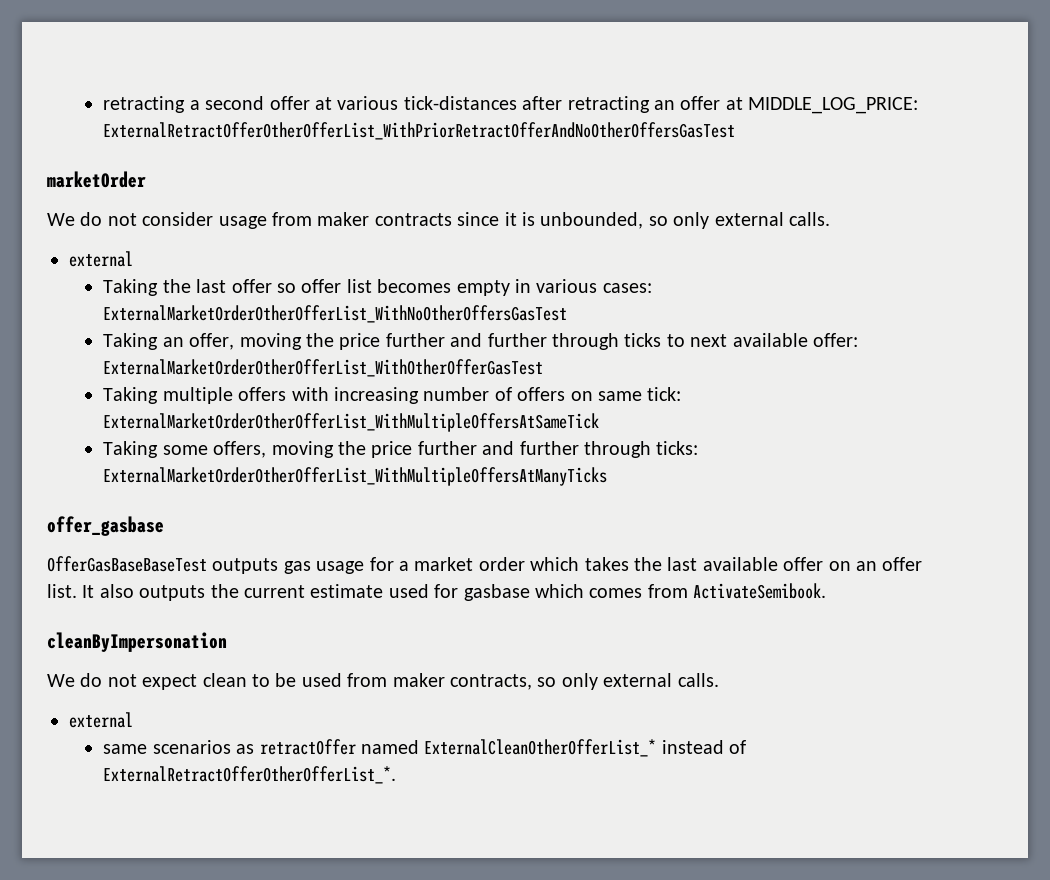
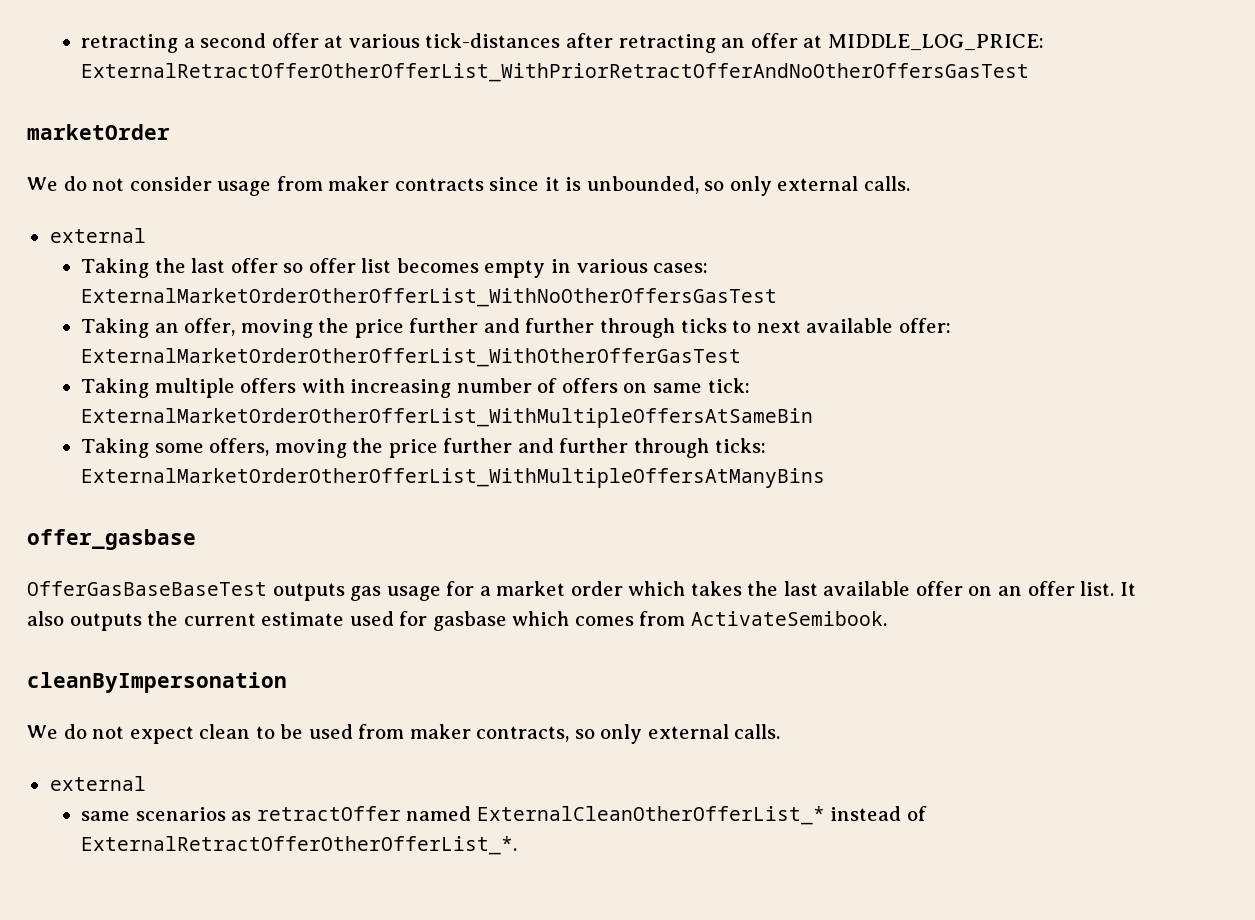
[103,413,600,432] ExternalMarketOrderOtherOfferList_WithMultipleOffersAtSameTick -> [81,408,814,428] ExternalMarketOrderOtherOfferList_WithMultipleOffersAtSameBin
[103,467,608,486] ExternalMarketOrderOtherOfferList_WithMultipleOffersAtManyTicks -> [81,468,826,488] ExternalMarketOrderOtherOfferList_WithMultipleOffersAtManyBins

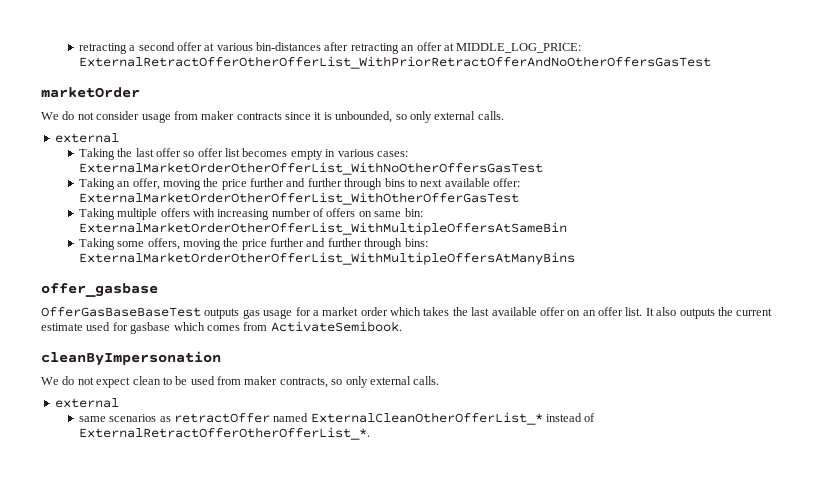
[425,33,561,48] tick-distances -> [256,42,322,51] bin-distances
[680,318,727,333] ticks -> [384,178,405,187] bins
[707,378,750,393] tick: -> [404,208,423,217] bin:
[714,438,766,453] ticks: -> [404,238,428,247] bins:

